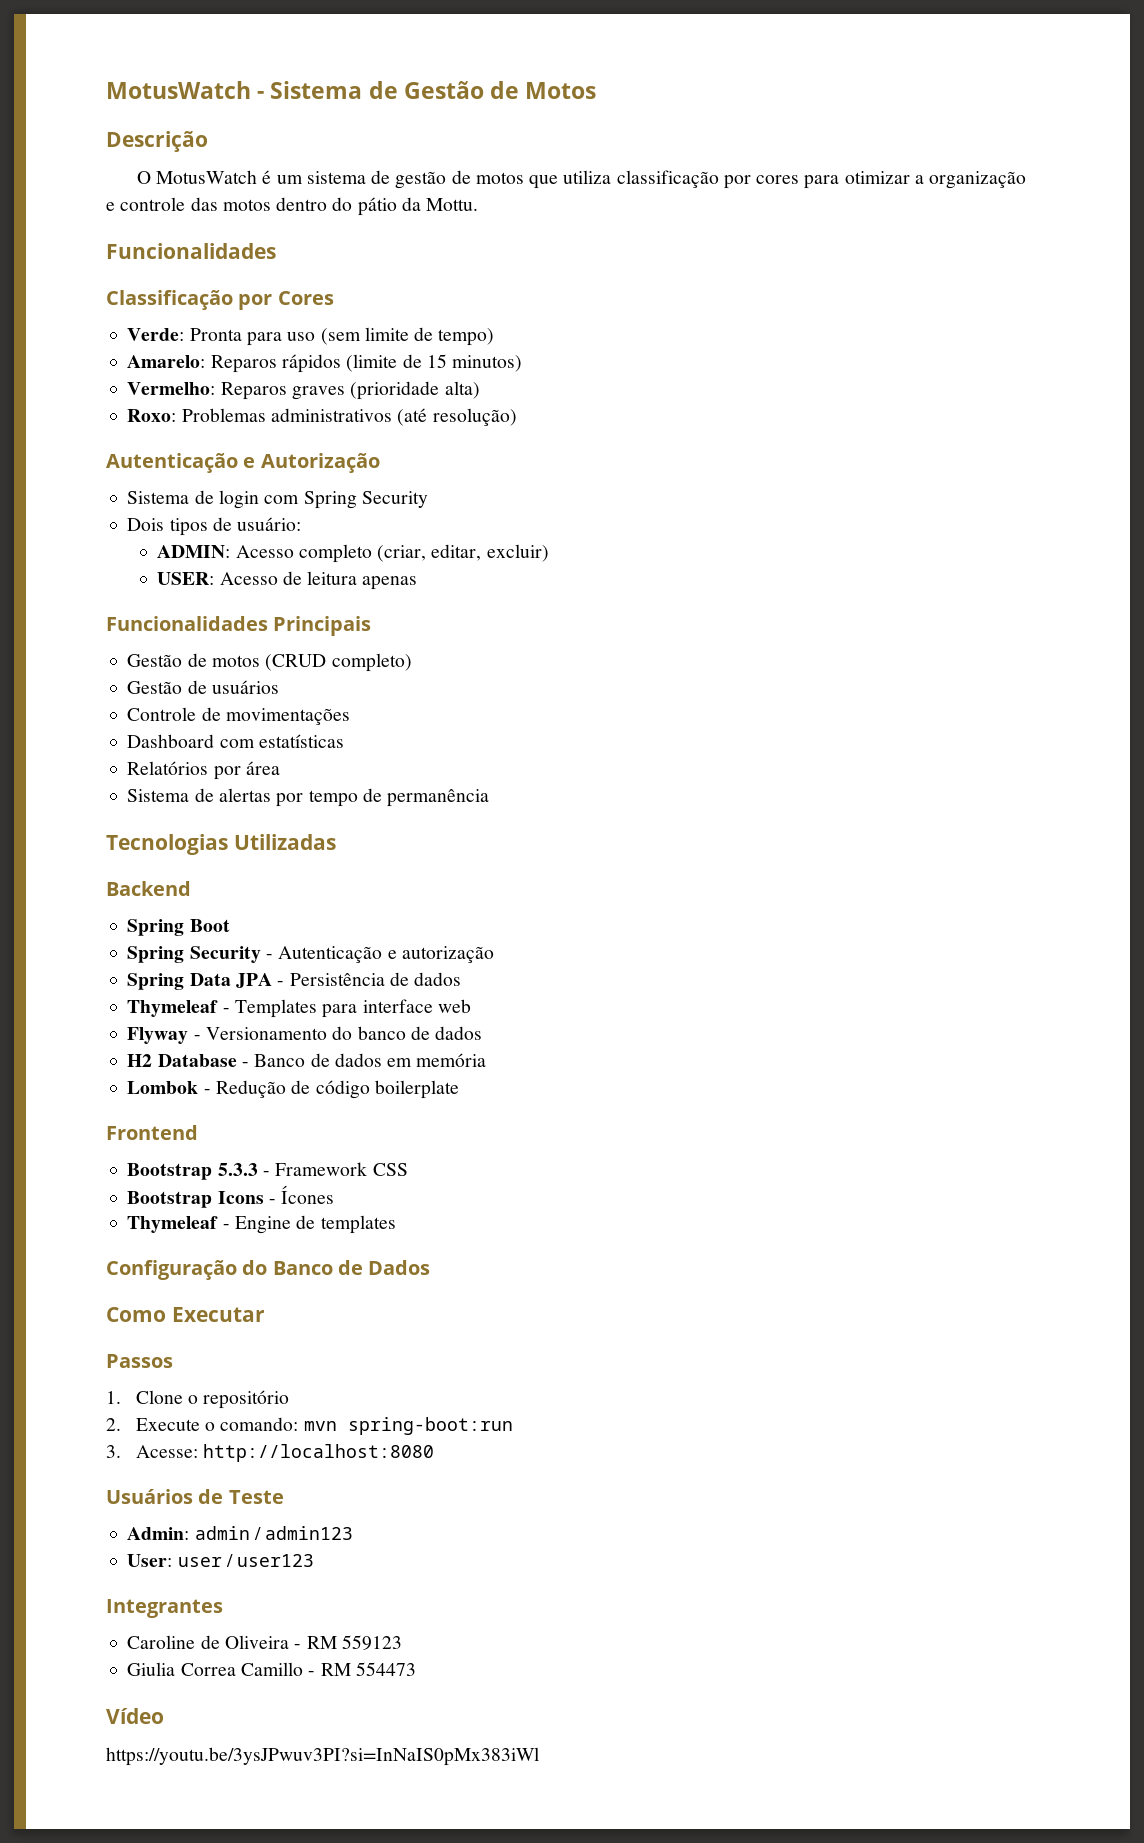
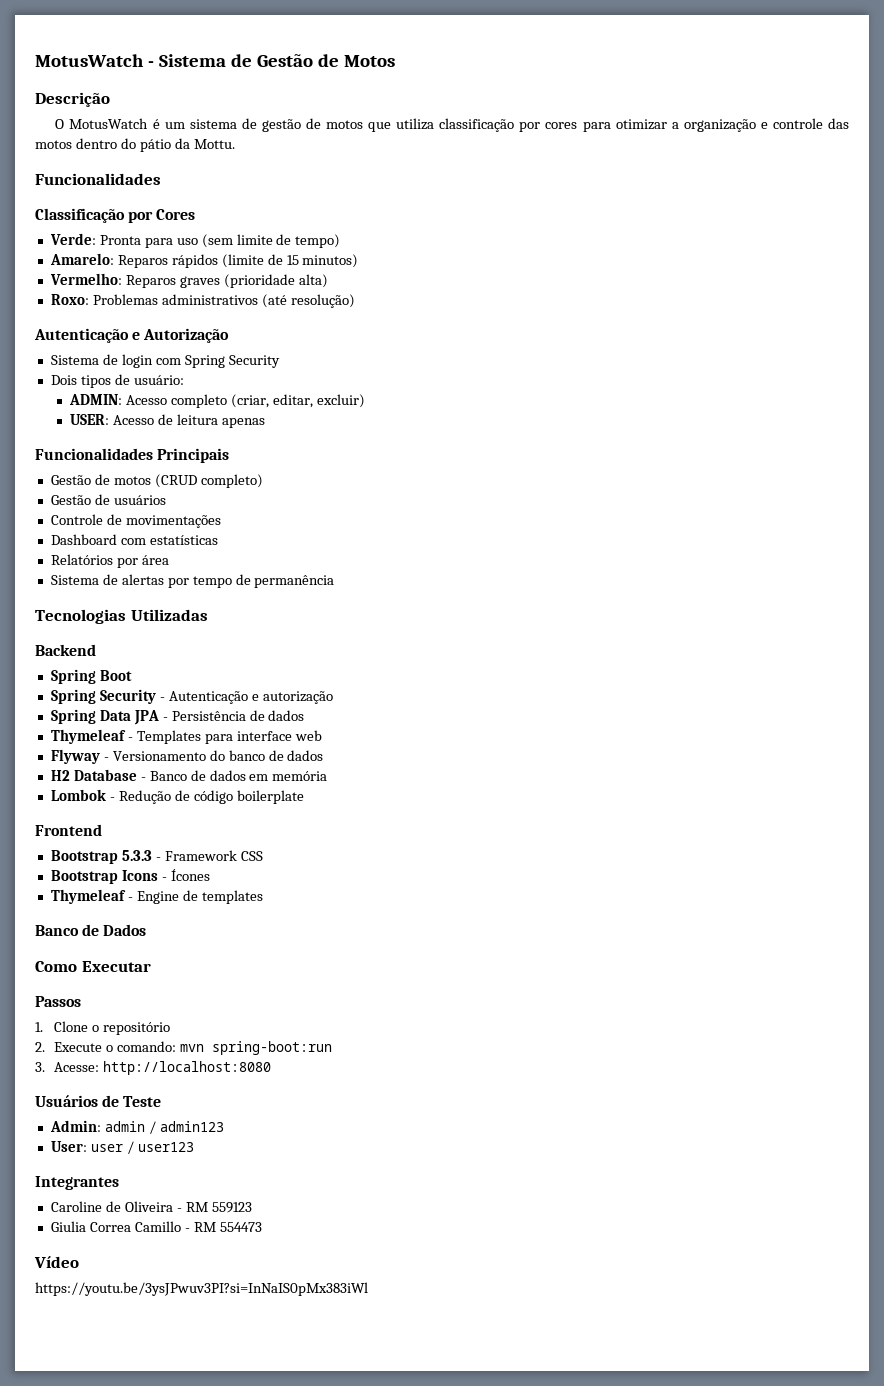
[106,1260,268,1280] Configuração do -> (263, 897) none

